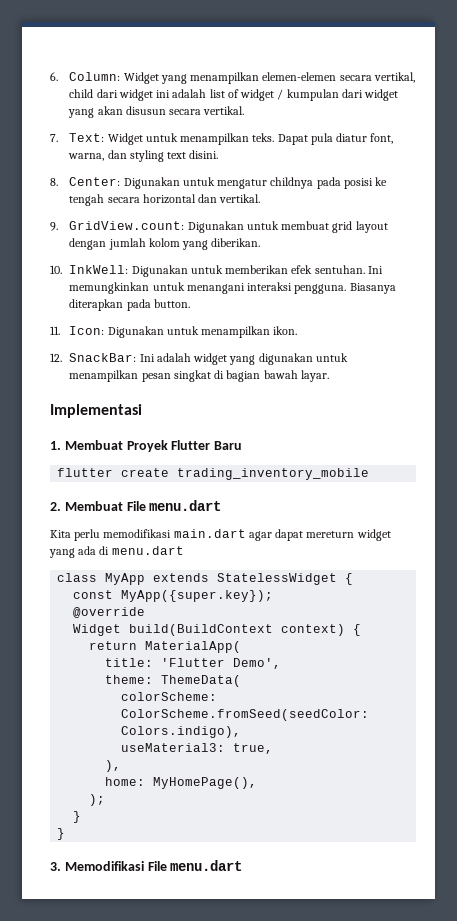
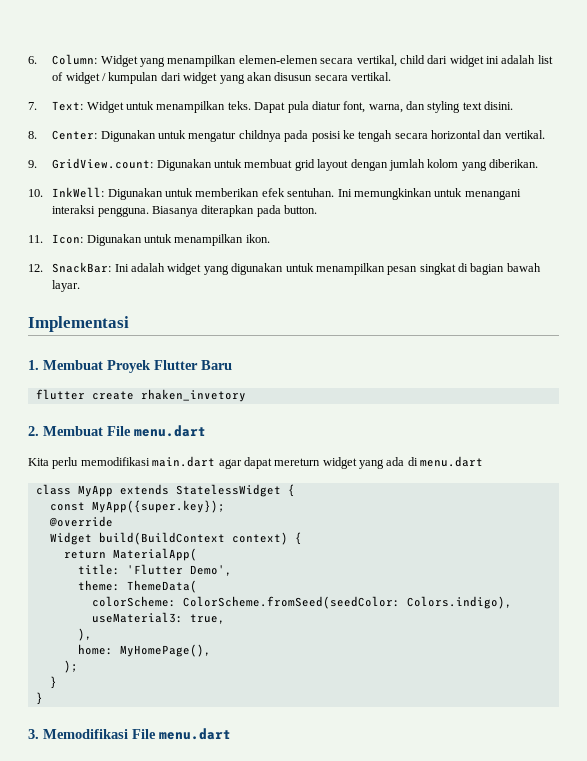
[177,468,370,480] trading_inventory_mobile -> [140,389,246,402] rhaken_invetory

